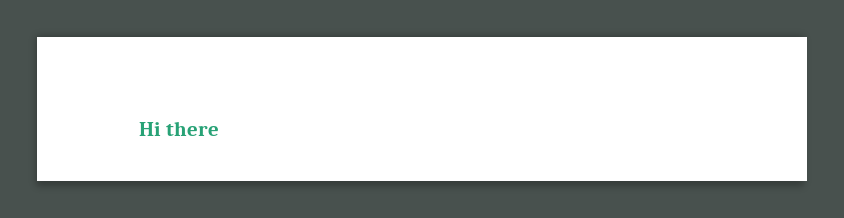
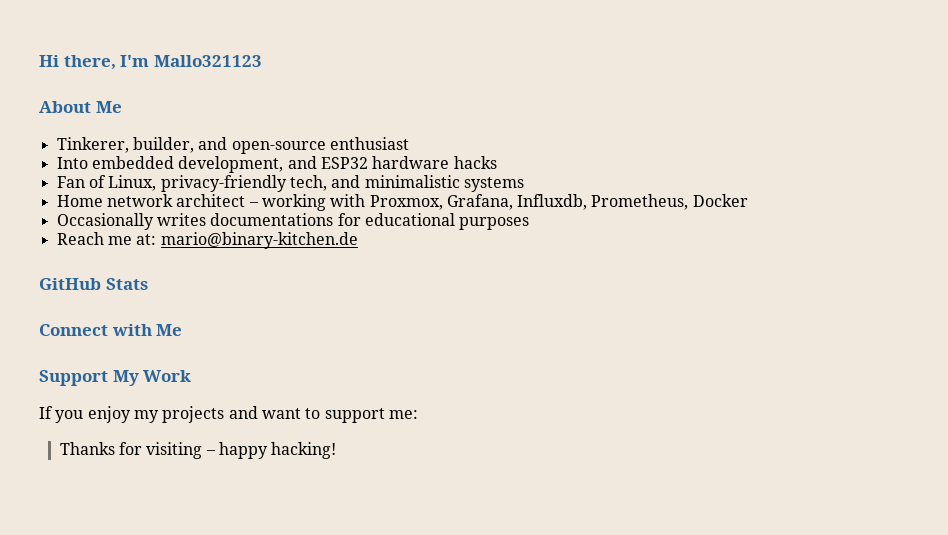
[165,121,219,136] there -> [63,55,262,70] [39,101,122,113] [56,137,409,154] [56,156,497,173] [56,175,524,192] [56,194,748,211] [56,213,530,230] [56,232,358,249] [39,278,148,290] [39,324,183,336] [39,370,192,386] [39,406,418,423] [59,442,337,459] there, I'm Mallo321123 // About Me // Tinkerer, builder, and open-source enthusiast // Into embedded development, and ESP32 hardware hacks // Fan of Linux, privacy-friendly tech, and minimalistic systems // Home network architect – working with Proxmox, Grafana, Influxdb, Prometheus, Docker // Occasionally writes documentations for educational purposes // Reach me at: mario@binary-kitchen.de // GitHub Stats // Connect with Me // Support My Work // If you enjoy my projects and want to support me: // Thanks for visiting – happy hacking!

